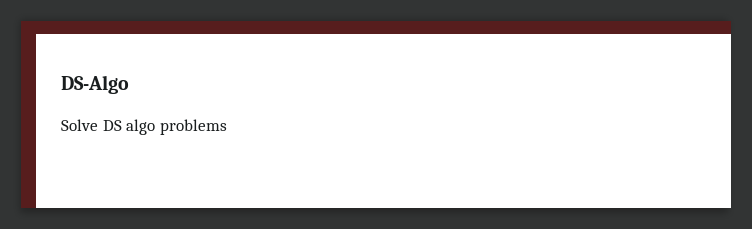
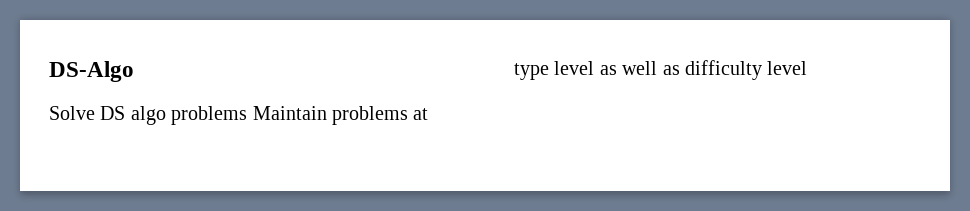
(227, 127) none -> [252,106,429,125] [514,60,808,80] Maintain problems at type level as well as difficulty level

